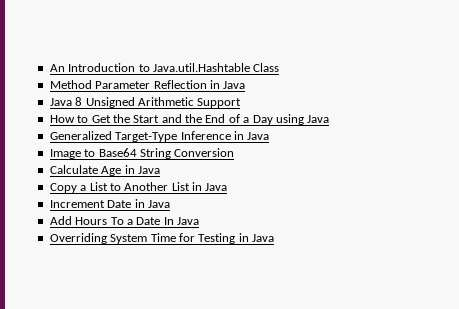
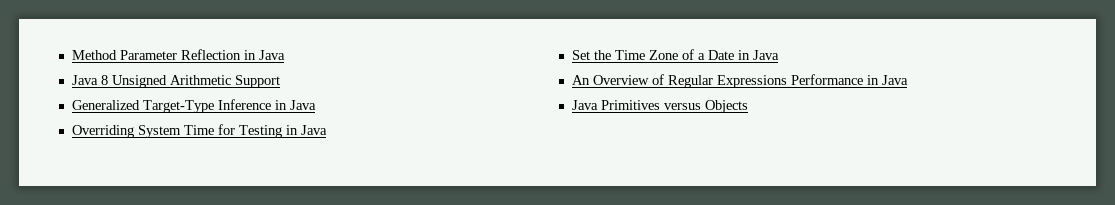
[49,63,280,72] An Introduction to Java.util.Hashtable Class // -> (71, 55) none
[49,114,330,125] // How to Get the Start and the End of a Day using Java -> (280, 81) none
[49,148,235,159] [49,165,160,176] [49,182,228,193] [49,199,170,208] [49,216,199,225] // Image to Base64 String Conversion // Calculate Age in Java // Copy a List to Another List in Java // Increment Date in Java // Add Hours To a Date In Java -> (316, 105) none
(274, 238) none -> [571,49,779,60] [571,74,908,88] [571,100,748,113] // Set the Time Zone of a Date in Java // An Overview of Regular Expressions Performance in Java // Java Primitives versus Objects

